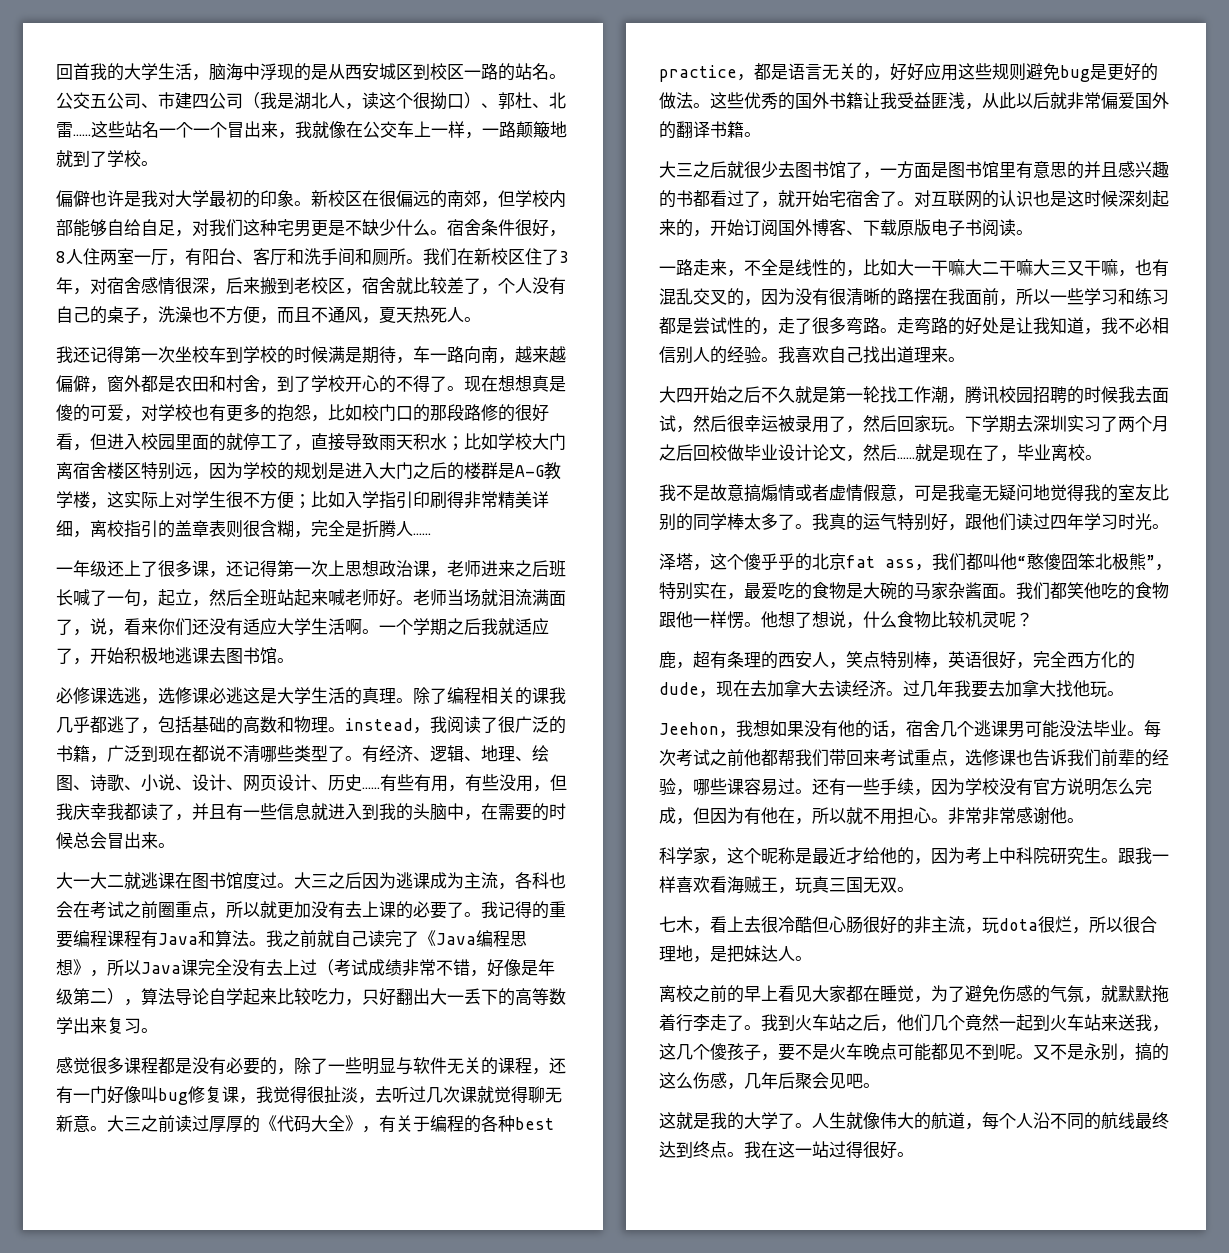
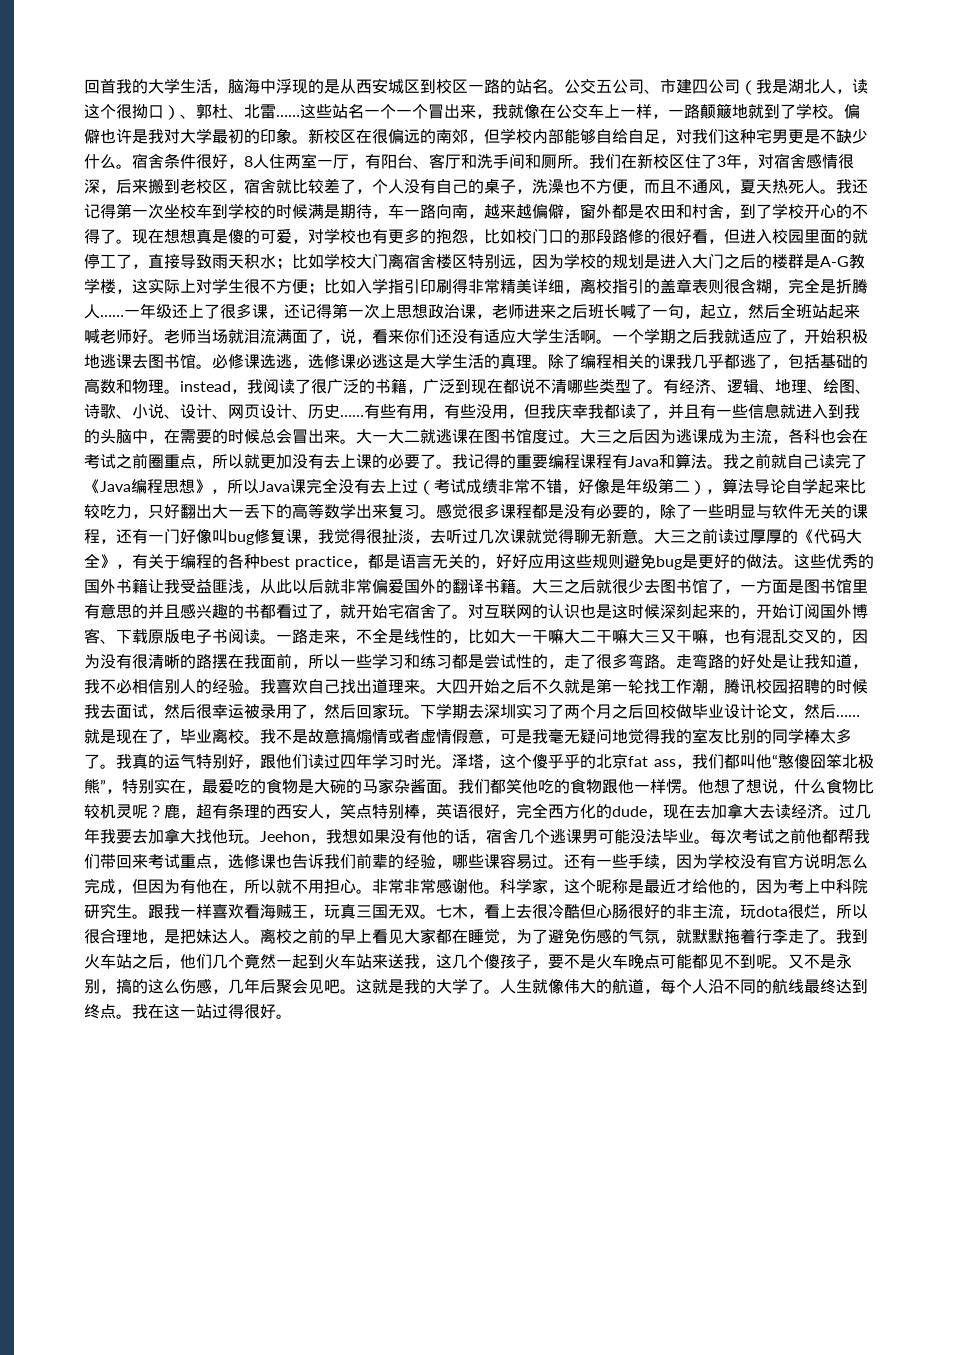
(158, 163) // -> (844, 116) none
(481, 319) // -> (836, 191) none
(431, 534) // -> (124, 316) none
(294, 660) // -> (212, 366) none
(175, 845) // -> (356, 441) none
(158, 1030) // -> (436, 516) none
(761, 134) // -> (532, 591) none
(1033, 232) // -> (276, 641) none
(965, 359) // -> (436, 691) none
(1102, 457) // -> (260, 741) none
(1169, 526) // -> (452, 766) none
(1033, 619) // -> (164, 811) none
(1124, 693) // -> (260, 841) none
(1084, 820) // -> (500, 891) none
(914, 889) // -> (436, 916) none
(812, 958) // -> (260, 941) none
(880, 1085) // -> (356, 991) none

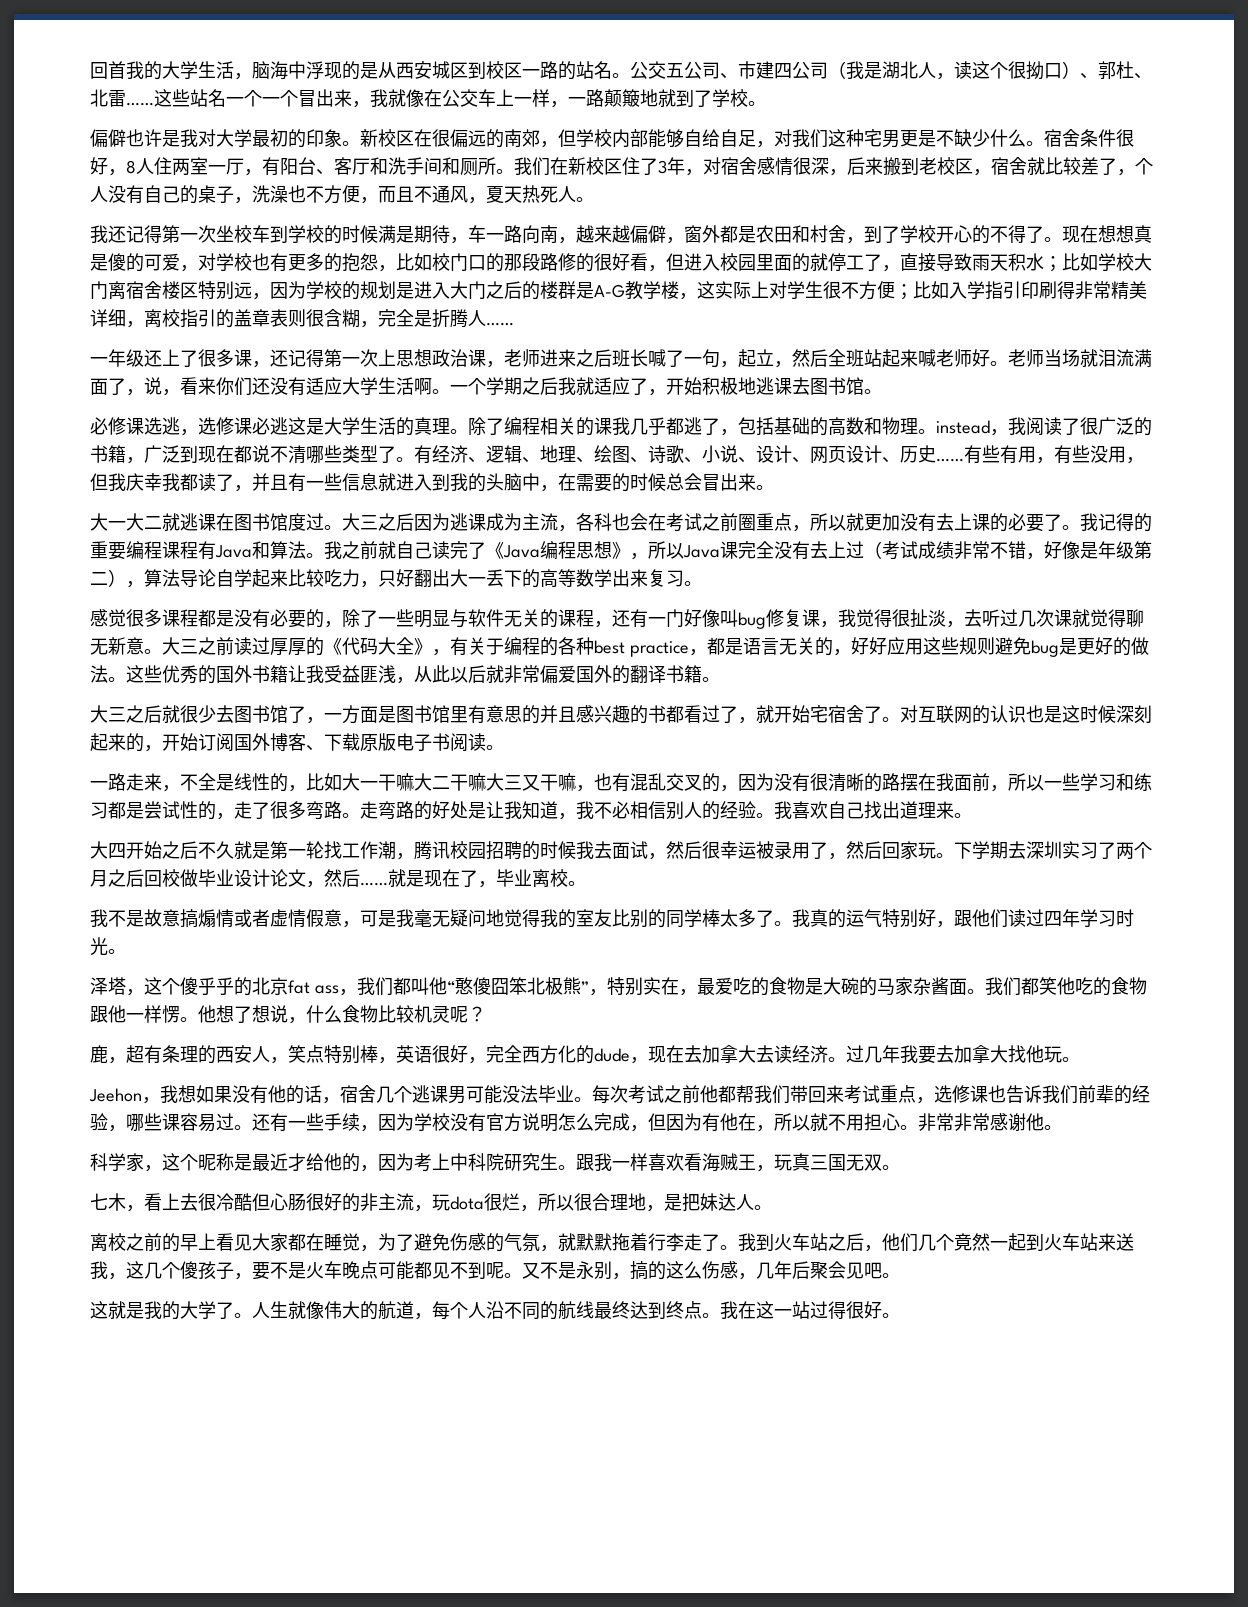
(844, 116) none -> (766, 103) //
(836, 191) none -> (594, 199) //
(124, 316) none -> (514, 324) //
(212, 366) none -> (882, 391) //
(356, 441) none -> (774, 487) //
(436, 516) none -> (702, 583) //
(532, 591) none -> (720, 679) //
(276, 641) none -> (504, 747) //
(436, 691) none -> (972, 815) //
(260, 741) none -> (586, 883) //
(452, 766) none -> (126, 951) //
(164, 811) none -> (486, 1014) //
(260, 841) none -> (1080, 1059) //
(500, 891) none -> (1062, 1127) //
(436, 916) none -> (900, 1167) //
(260, 941) none -> (772, 1207) //
(356, 991) none -> (900, 1275) //

